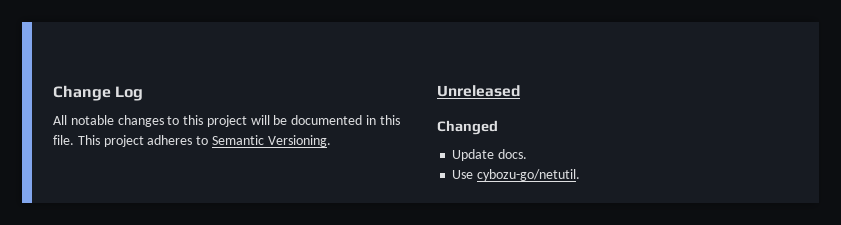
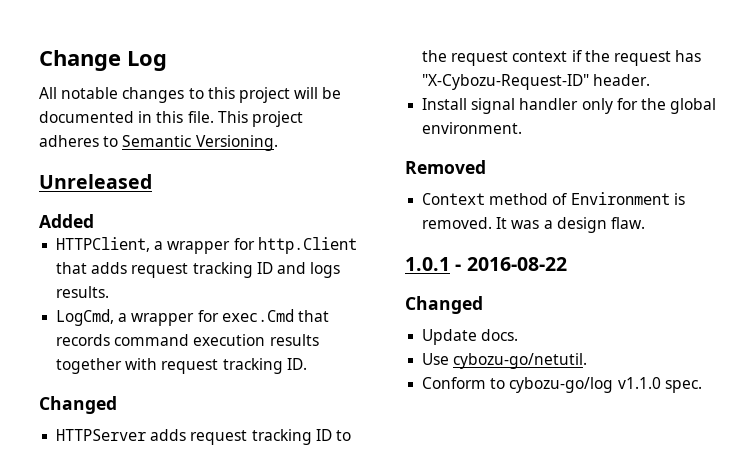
(520, 91) none -> [39,214,94,228] [56,237,357,254] [56,262,341,278] [56,286,110,298] [56,309,329,326] [56,334,319,346] [56,358,307,374] [39,396,117,414] [56,429,351,445] [422,50,702,66] [422,74,651,90] [422,98,717,114] [422,122,523,134] [405,160,486,174] [422,192,685,205] [422,217,645,233] [405,257,567,271] // Added // HTTPClient, a wrapper for http.Client that adds request tracking ID and logs results. // LogCmd, a wrapper for exec.Cmd that records command execution results together with request tracking ID. // Changed // HTTPServer adds request tracking ID to the request context if the request has "X-Cybozu-Request-ID" header. // Install signal handler only for the global environment. // Removed // Context method of Environment is removed. It was a design flaw. // 1.0.1 - 2016-08-22
(581, 175) none -> [422,377,702,393] // Conform to cybozu-go/log v1.1.0 spec.

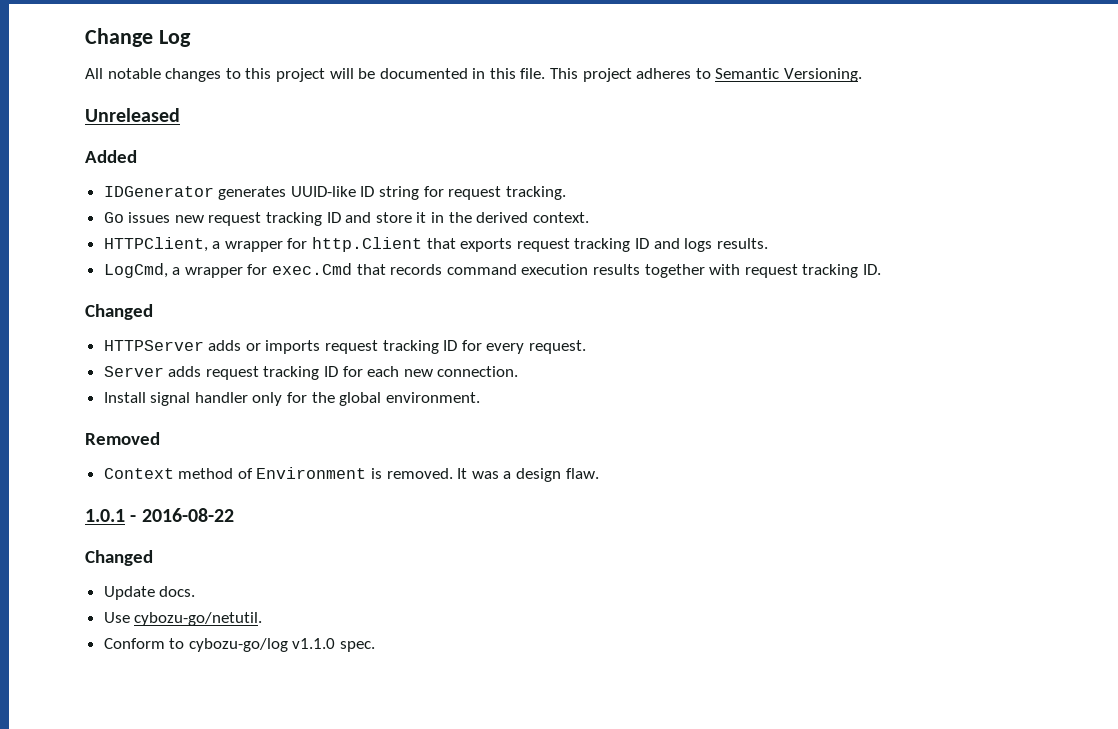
(94, 221) none -> [103,186,566,200] [103,212,589,226] // IDGenerator generates UUID-like ID string for request tracking. // Go issues new request tracking ID and store it in the derived context.
[91,262,128,274] adds -> [460,238,513,252] exports
[190,429,351,445] [422,50,702,66] [422,74,651,90] request tracking ID to the request context if the request has "X-Cybozu-Request-ID" header. -> [245,340,587,354] [103,366,519,380] or imports request tracking ID for every request. // Server adds request tracking ID for each new connection.

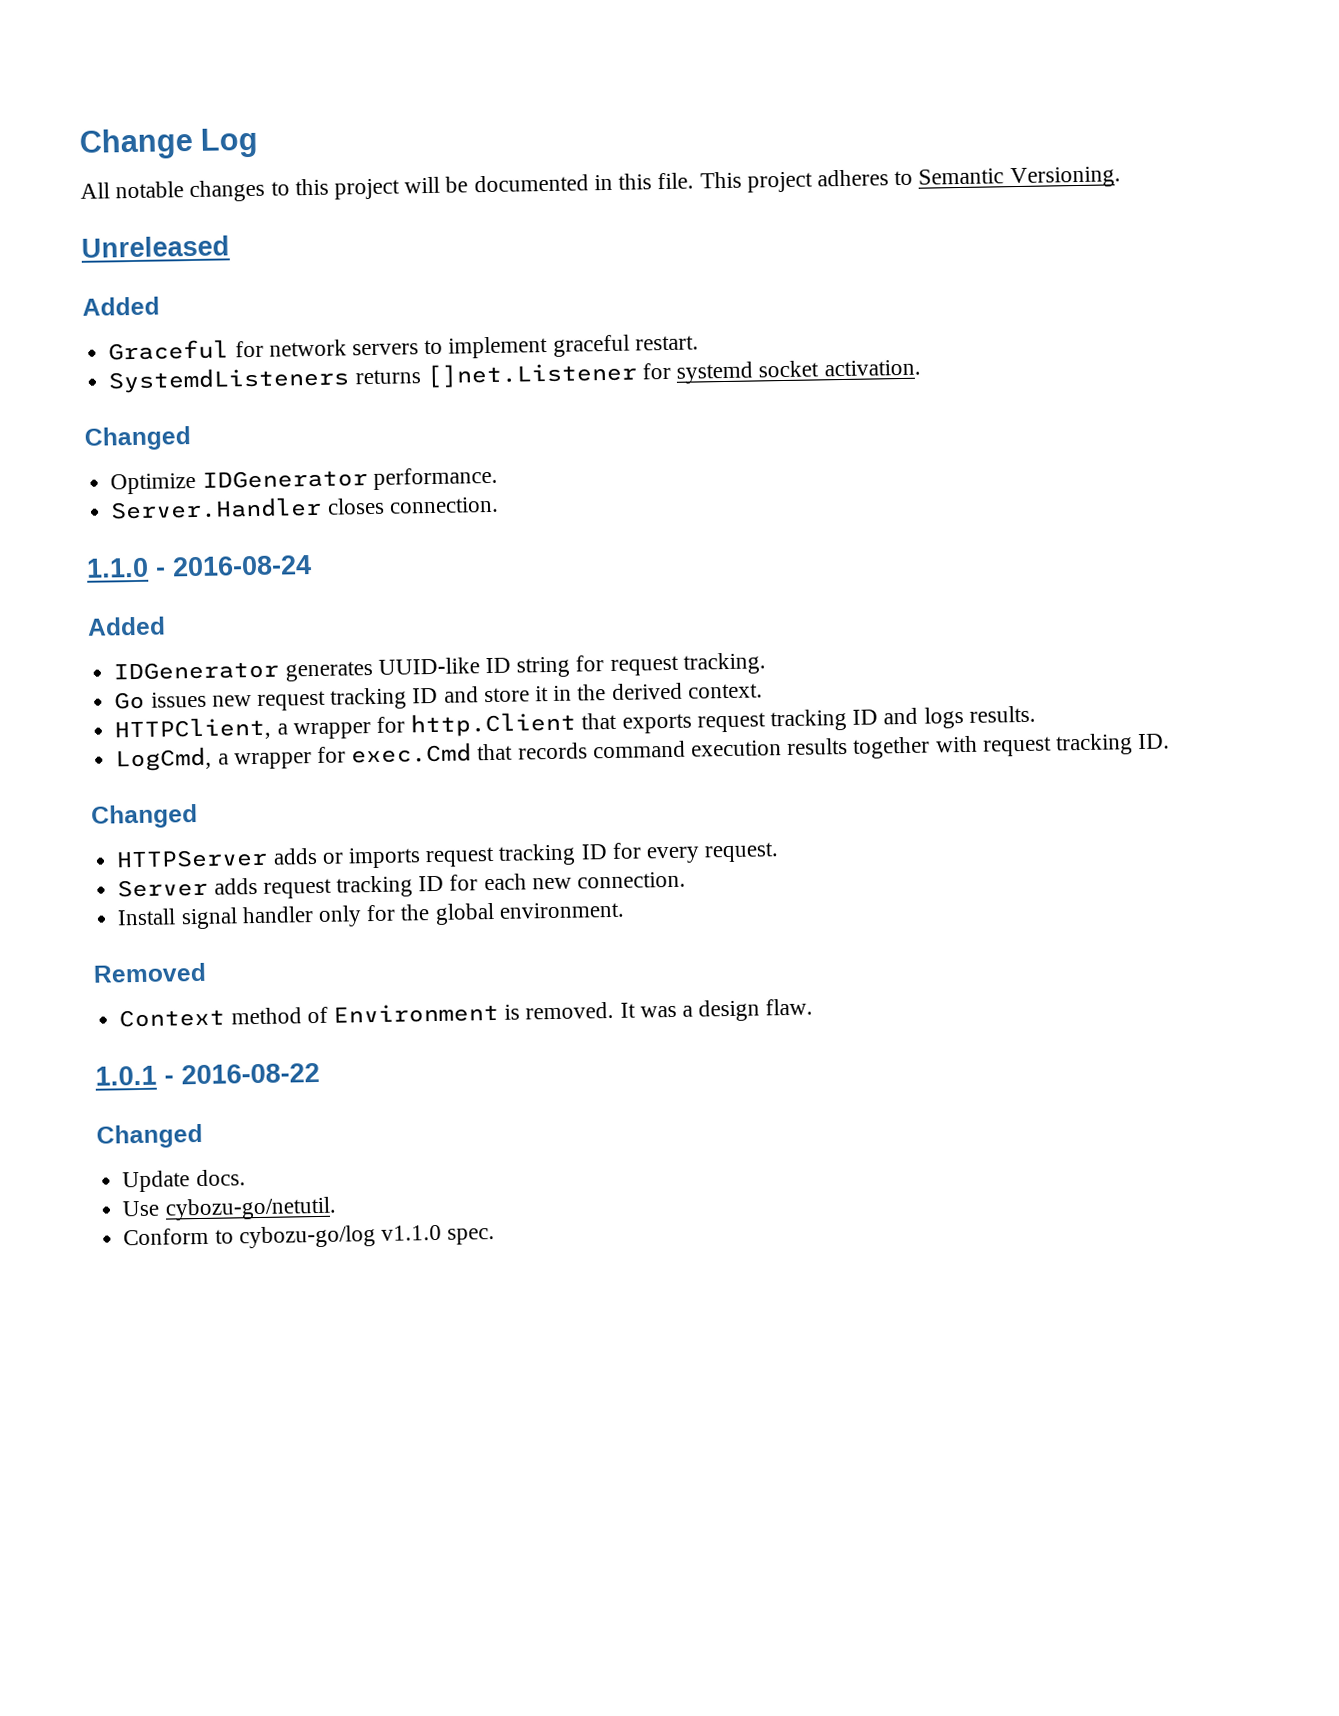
(137, 156) none -> [108,334,699,361] [108,359,921,394] [84,426,192,451] [110,466,498,495] [110,496,499,520] [86,555,312,578] [87,616,166,636] // Graceful for network servers to implement graceful restart. // SystemdListeners returns []net.Listener for systemd socket activation. // Changed // Optimize IDGenerator performance. // Server.Handler closes connection. // 1.1.0 - 2016-08-24 // Added

